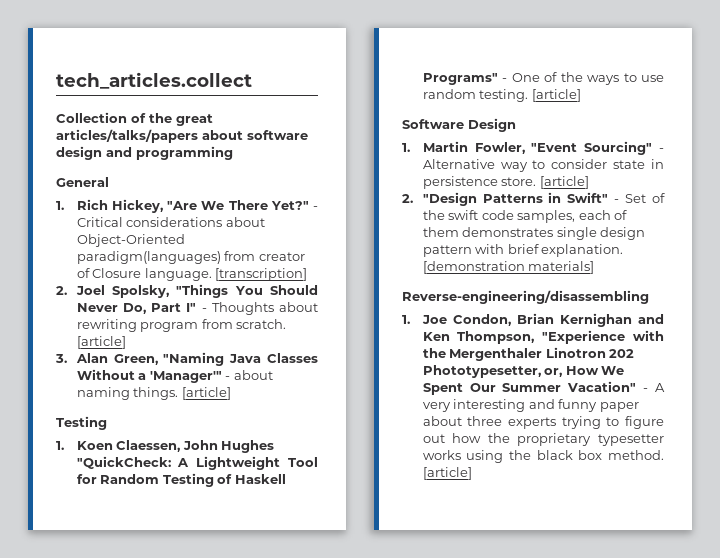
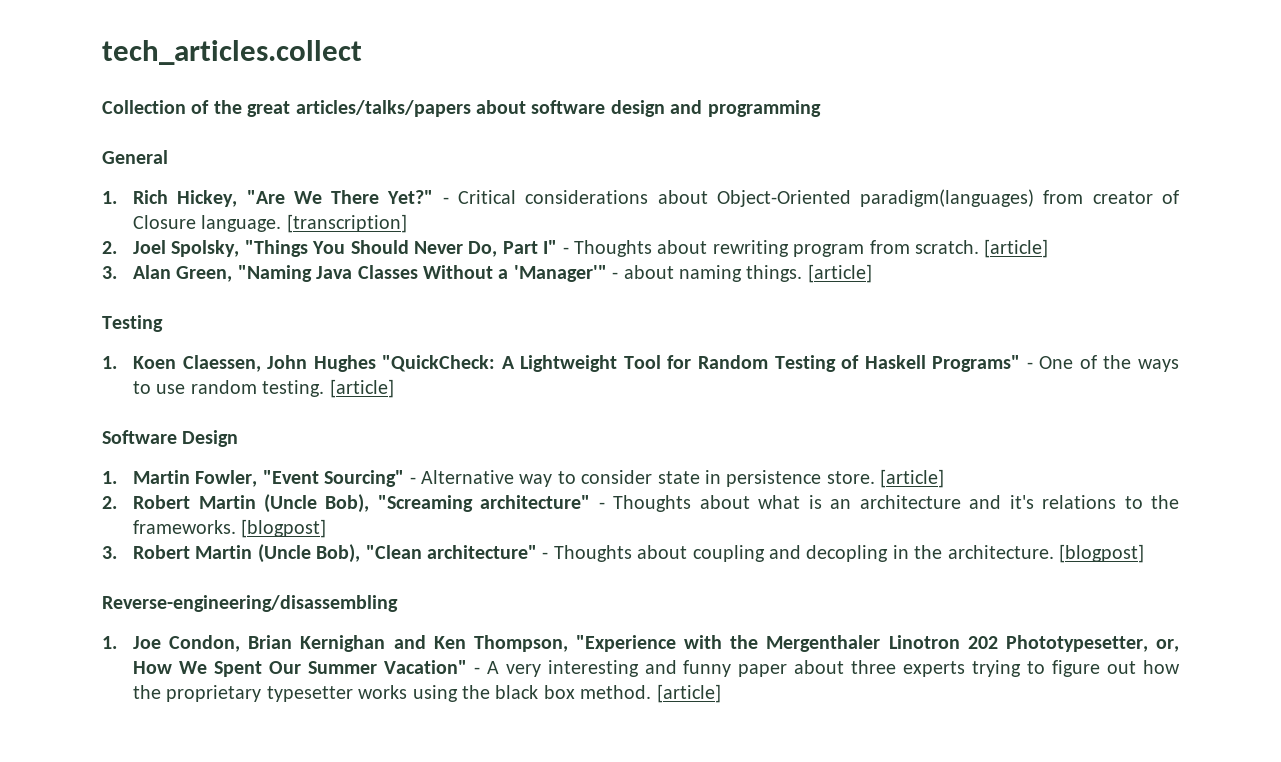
[422,192,665,206] [422,210,628,223] [422,227,646,240] [422,244,624,257] [422,261,595,274] "Design Patterns in Swift" - Set of the swift code samples, each of them demonstrates single design pattern with brief explanation. [demonstration materials] -> [133,494,1179,513] [133,519,327,538] [102,544,1145,563] Robert Martin (Uncle Bob), "Screaming architecture" - Thoughts about what is an architecture and it's relations to the frameworks. [blogpost] // 3. Robert Martin (Uncle Bob), "Clean architecture" - Thoughts about coupling and decopling in the architecture. [blogpost]

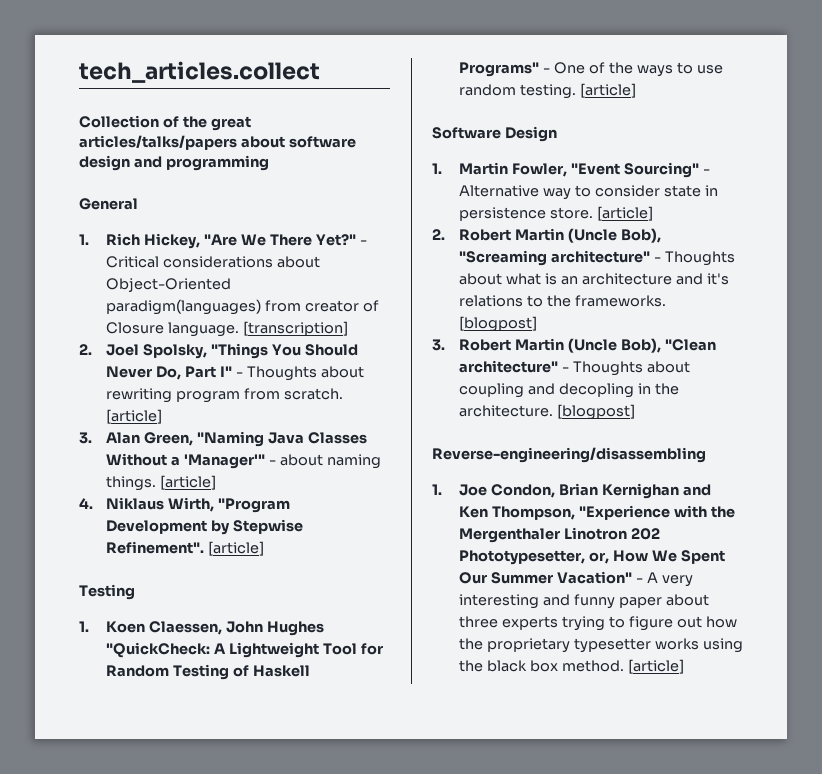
(872, 273) none -> [79,497,291,513] [106,519,304,535] [106,541,265,556] // 4. Niklaus Wirth, "Program Development by Stepwise Refinement". [article]

